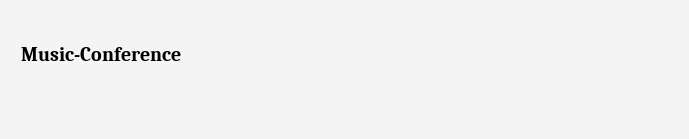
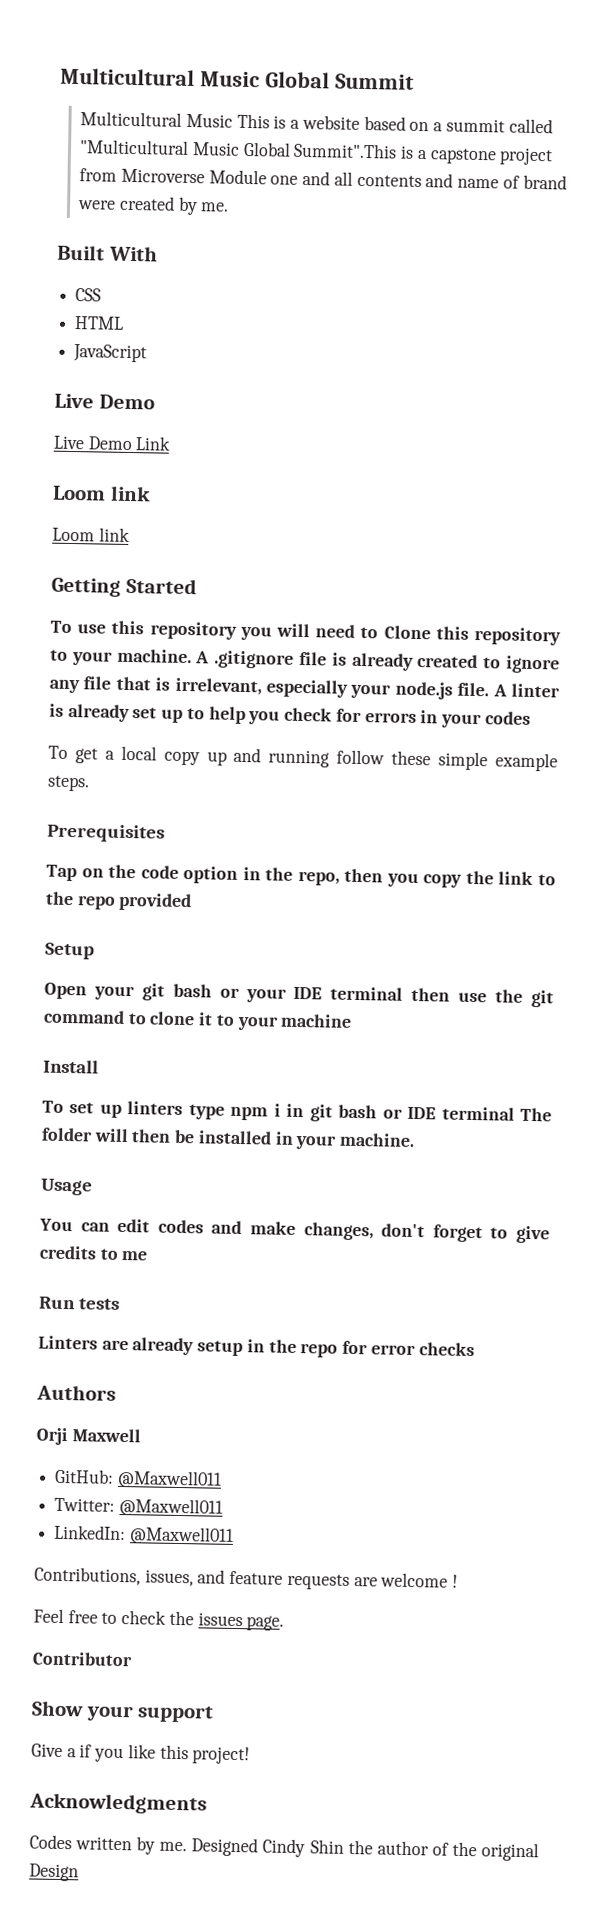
[21,47,181,61] Music-Conference -> [60,67,414,90] [80,111,553,134] [79,139,554,166] [79,168,567,190] [78,195,230,216] [57,244,158,262] [75,288,102,302] [74,316,125,330] [73,344,148,363] [54,393,155,410] [53,435,172,451] [52,485,151,502] [52,527,130,542] [51,577,197,597] [50,620,561,646] [50,648,560,674] [49,676,560,700] [49,703,531,729] [48,745,559,772] [47,775,90,792] [47,823,165,843] [46,864,557,888] [45,891,193,912] [45,942,95,960] [44,982,554,1008] [43,1009,353,1031] [43,1059,99,1074] [42,1100,552,1122] [41,1127,416,1150] [40,1178,93,1196] [39,1218,550,1244] [39,1245,149,1261] [38,1296,121,1310] [38,1335,475,1358] [36,1384,116,1401] [36,1427,141,1446] [54,1468,222,1489] [54,1497,223,1517] [54,1524,234,1545] [34,1566,459,1590] [33,1608,285,1631] [32,1651,133,1667] [31,1700,215,1723] [31,1743,251,1765] [29,1792,207,1815] [29,1834,539,1862] [29,1863,79,1882] Multicultural Music Global Summit // Multicultural Music This is a website based on a summit called "Multicultural Music Global Summit".This is a capstone project from Microverse Module one and all contents and name of brand were created by me. // Built With // CSS // HTML // JavaScript // Live Demo // Live Demo Link // Loom link // Loom link // Getting Started // To use this repository you will need to Clone this repository to your machine. A .gitignore file is already created to ignore any file that is irrelevant, especially your node.js file. A linter is already set up to help you check for errors in your codes // To get a local copy up and running follow these simple example steps. // Prerequisites // Tap on the code option in the repo, then you copy the link to the repo provided // Setup // Open your git bash or your IDE terminal then use the git command to clone it to your machine // Install // To set up linters type npm i in git bash or IDE terminal The folder will then be installed in your machine. // Usage // You can edit codes and make changes, don't forget to give credits to me // Run tests // Linters are already setup in the repo for error checks // Authors // Orji Maxwell // GitHub: @Maxwell011 // Twitter: @Maxwell011 // LinkedIn: @Maxwell011 // Contributions, issues, and feature requests are welcome ! // Feel free to check the issues page. // Contributor // Show your support // Give a if you like this project! // Acknowledgments // Codes written by me. Designed Cindy Shin the author of the original Design

